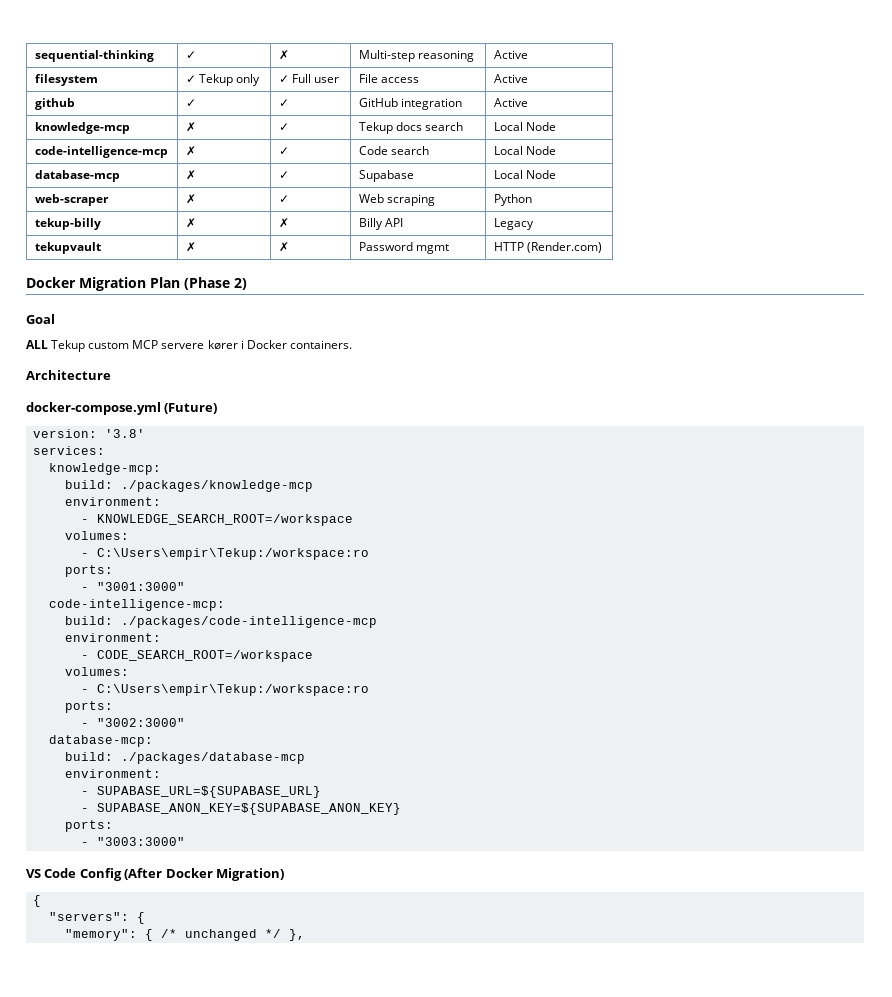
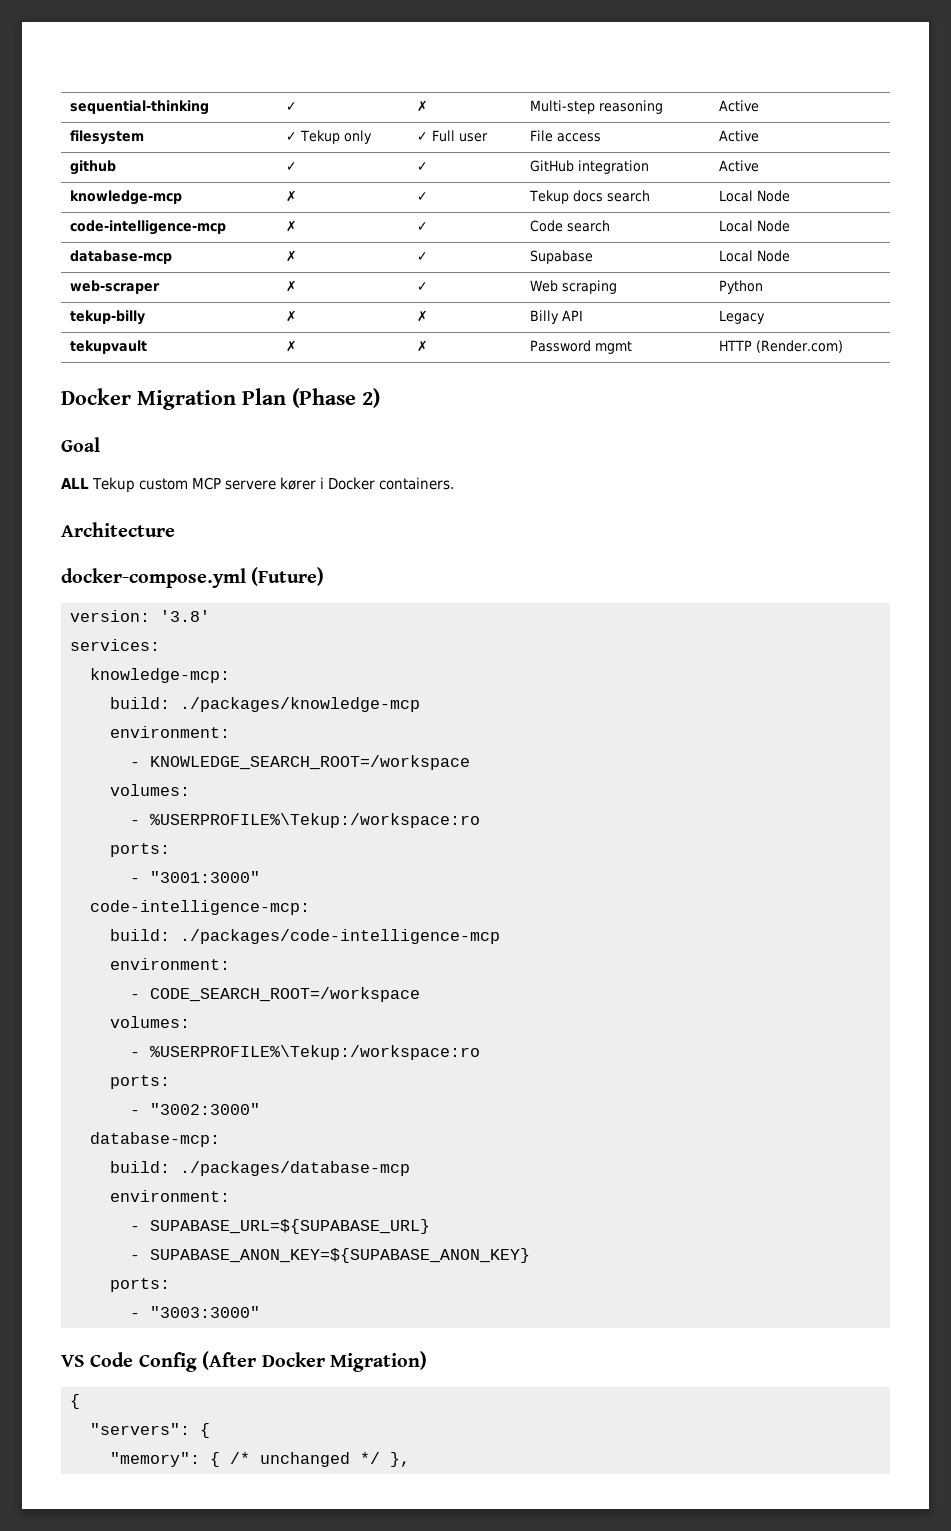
[96,548,369,560] C:\Users\empir\Tekup:/workspace:ro -> [150,813,480,828] %USERPROFILE%\Tekup:/workspace:ro
[96,684,369,696] C:\Users\empir\Tekup:/workspace:ro -> [150,1045,480,1060] %USERPROFILE%\Tekup:/workspace:ro

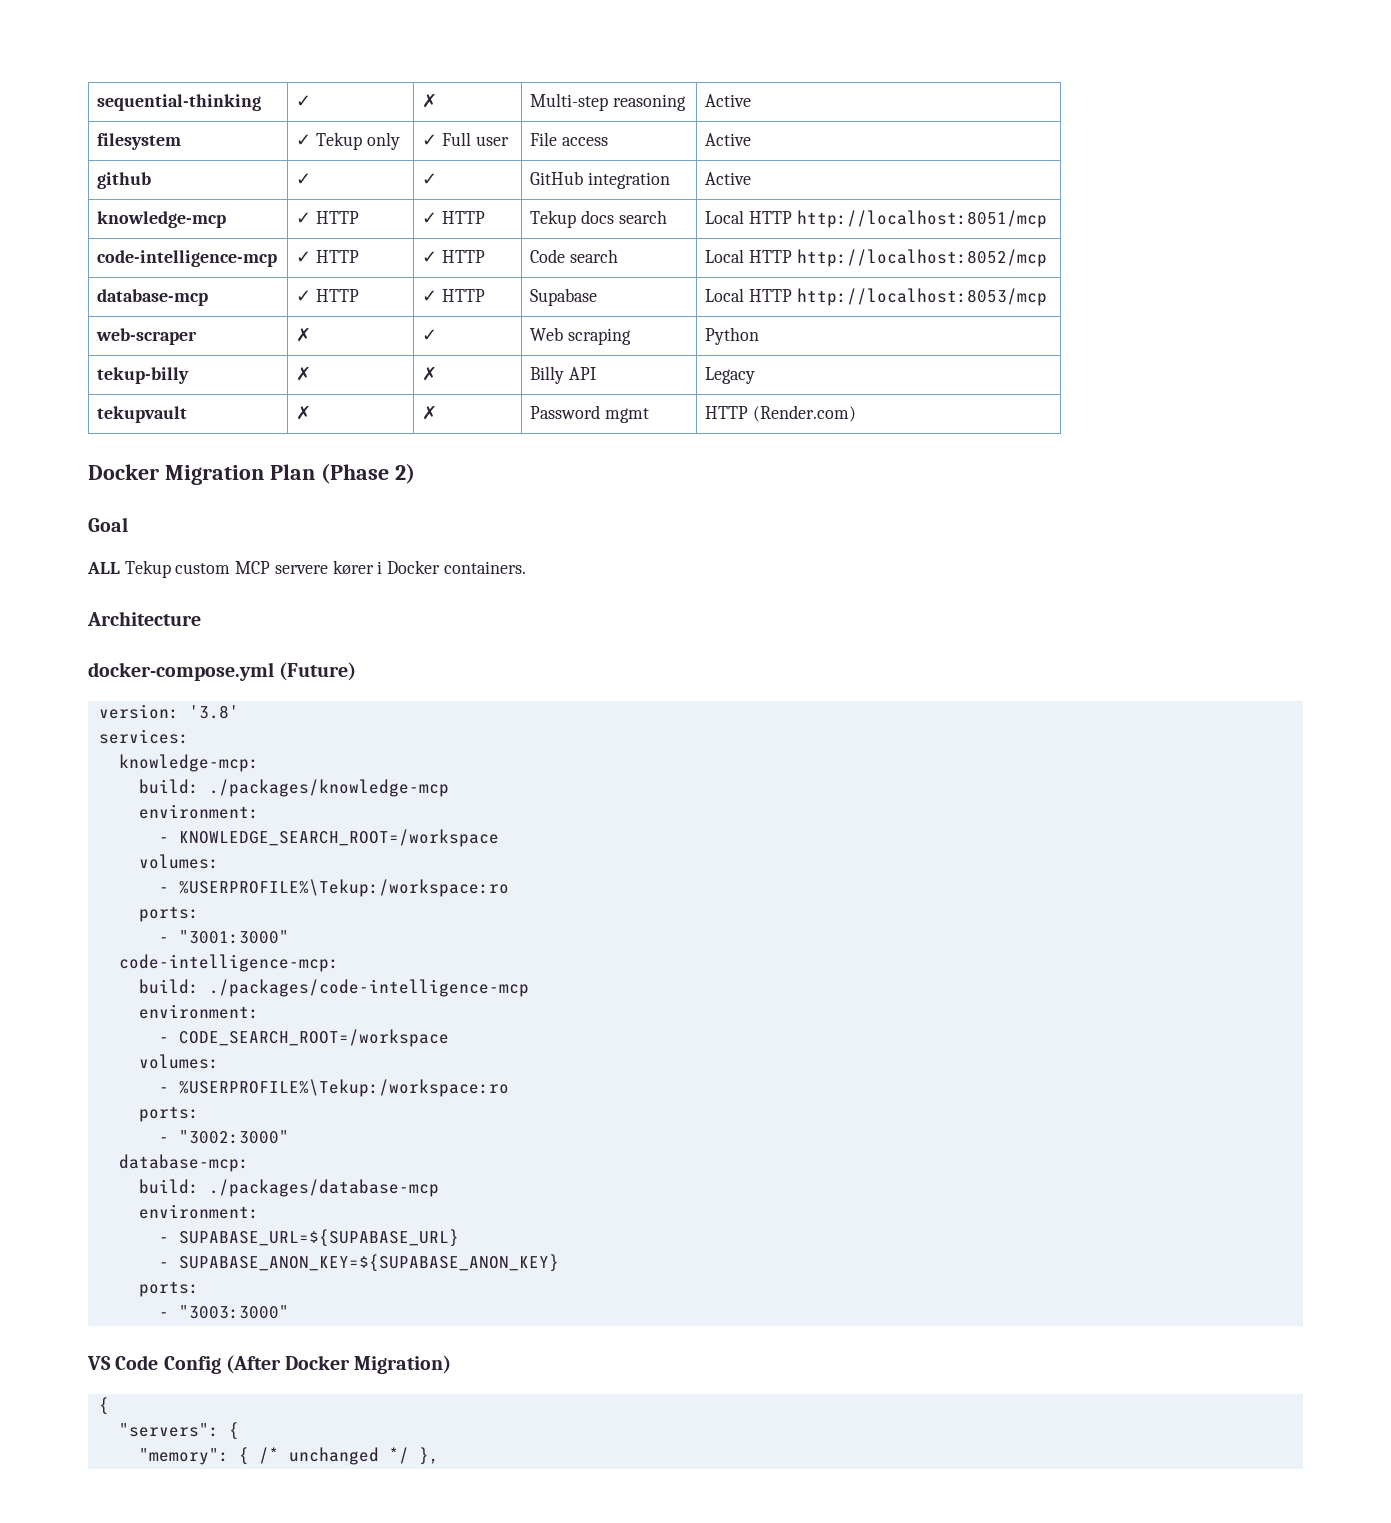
[286,190,298,202] [417,192,429,201] ✗ | ✓ -> [296,211,359,224] [422,211,485,224] ✓ HTTP | ✓ HTTP
[757,190,791,202] Node -> [748,210,1047,228] HTTP http://localhost:8051/mcp
[286,220,298,232] [417,222,429,231] ✗ | ✓ -> [296,250,359,263] [422,250,485,263] ✓ HTTP | ✓ HTTP
[757,220,791,232] Node -> [748,249,1047,267] HTTP http://localhost:8052/mcp
[286,250,298,262] [417,252,429,261] ✗ | ✓ -> [296,289,359,302] [422,289,485,302] ✓ HTTP | ✓ HTTP
[757,250,791,262] Node -> [748,288,1047,306] HTTP http://localhost:8053/mcp

